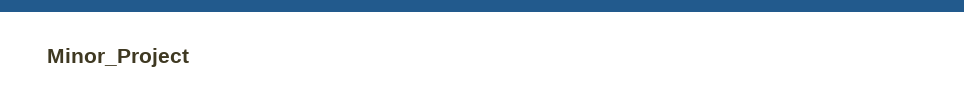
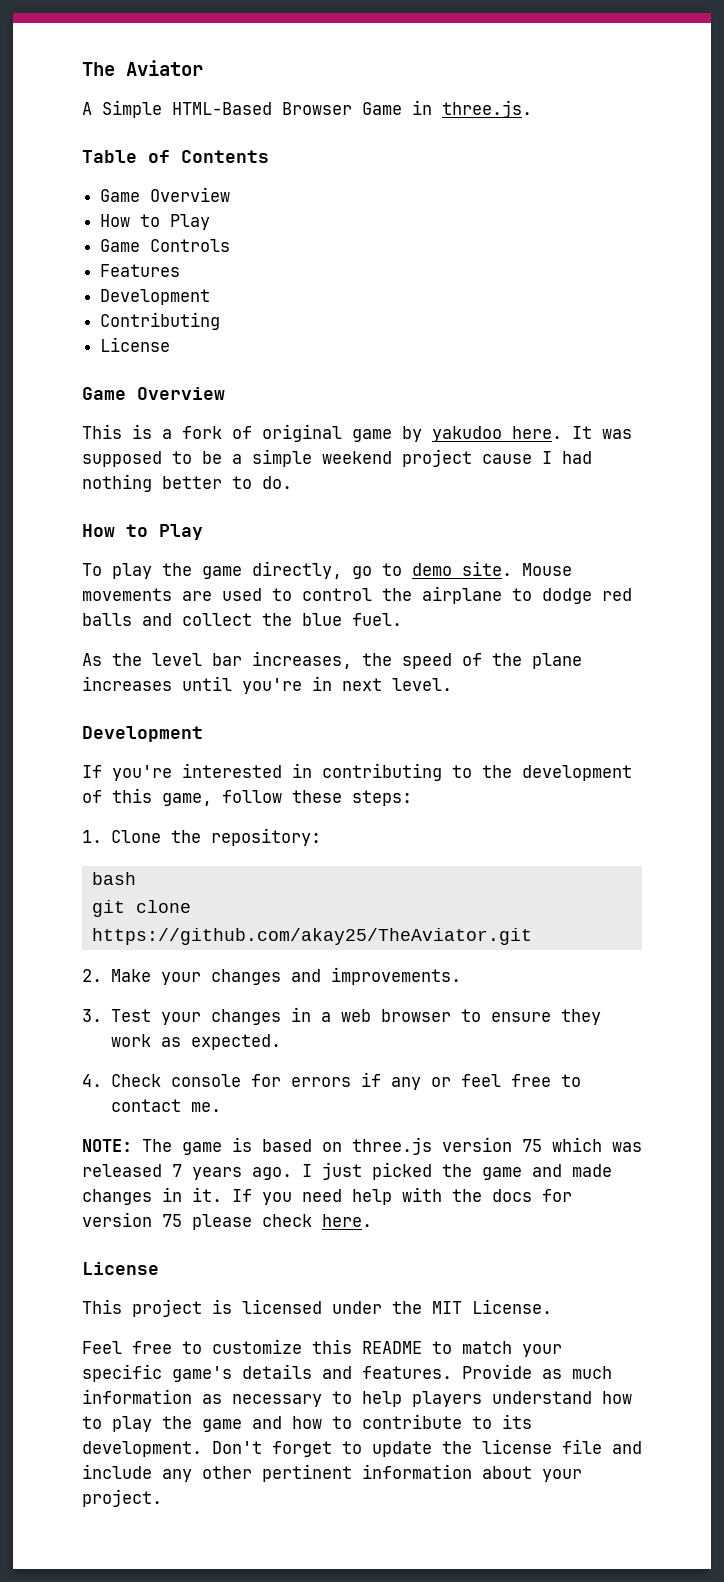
[47,48,189,67] Minor_Project -> [82,60,203,76] [82,100,532,118] [82,150,269,163] [100,187,231,202] [100,214,211,230] [100,239,231,252] [100,264,181,277] [100,289,211,305] [100,312,221,330] [100,337,171,352] [82,387,225,400] [82,424,632,442] [82,449,592,467] [82,474,292,492] [82,524,203,540] [82,561,572,579] [82,586,632,604] [82,613,402,626] [82,651,582,669] [82,676,452,694] [82,726,203,742] [82,763,632,781] [82,788,412,806] [82,828,321,846] [91,872,136,885] [91,900,191,917] [91,928,532,945] [82,967,461,985] [82,1007,601,1025] [110,1034,281,1050] [82,1072,581,1090] [110,1099,221,1112] [82,1137,642,1155] [82,1162,612,1180] [82,1187,572,1205] [82,1212,372,1230] [82,1262,159,1275] [82,1299,552,1317] [82,1339,562,1357] [82,1364,612,1382] [82,1389,632,1407] [82,1414,532,1432] [82,1439,642,1457] [82,1464,582,1482] [82,1489,162,1507] The Aviator // A Simple HTML-Based Browser Game in three.js. // Table of Contents // Game Overview // How to Play // Game Controls // Features // Development // Contributing // License // Game Overview // This is a fork of original game by yakudoo here. It was supposed to be a simple weekend project cause I had nothing better to do. // How to Play // To play the game directly, go to demo site. Mouse movements are used to control the airplane to dodge red balls and collect the blue fuel. // As the level bar increases, the speed of the plane increases until you're in next level. // Development // If you're interested in contributing to the development of this game, follow these steps: // 1. Clone the repository: // bash // git clone https://github.com/akay25/TheAviator.git // 2. Make your changes and improvements. // 3. Test your changes in a web browser to ensure they work as expected. // 4. Check console for errors if any or feel free to contact me. // NOTE: The game is based on three.js version 75 which was released 7 years ago. I just picked the game and made changes in it. If you need help with the docs for version 75 please check here. // License // This project is licensed under the MIT License. // Feel free to customize this README to match your specific game's details and features. Provide as much information as necessary to help players understand how to play the game and how to contribute to its development. Don't forget to update the license file and include any other pertinent information about your project.

